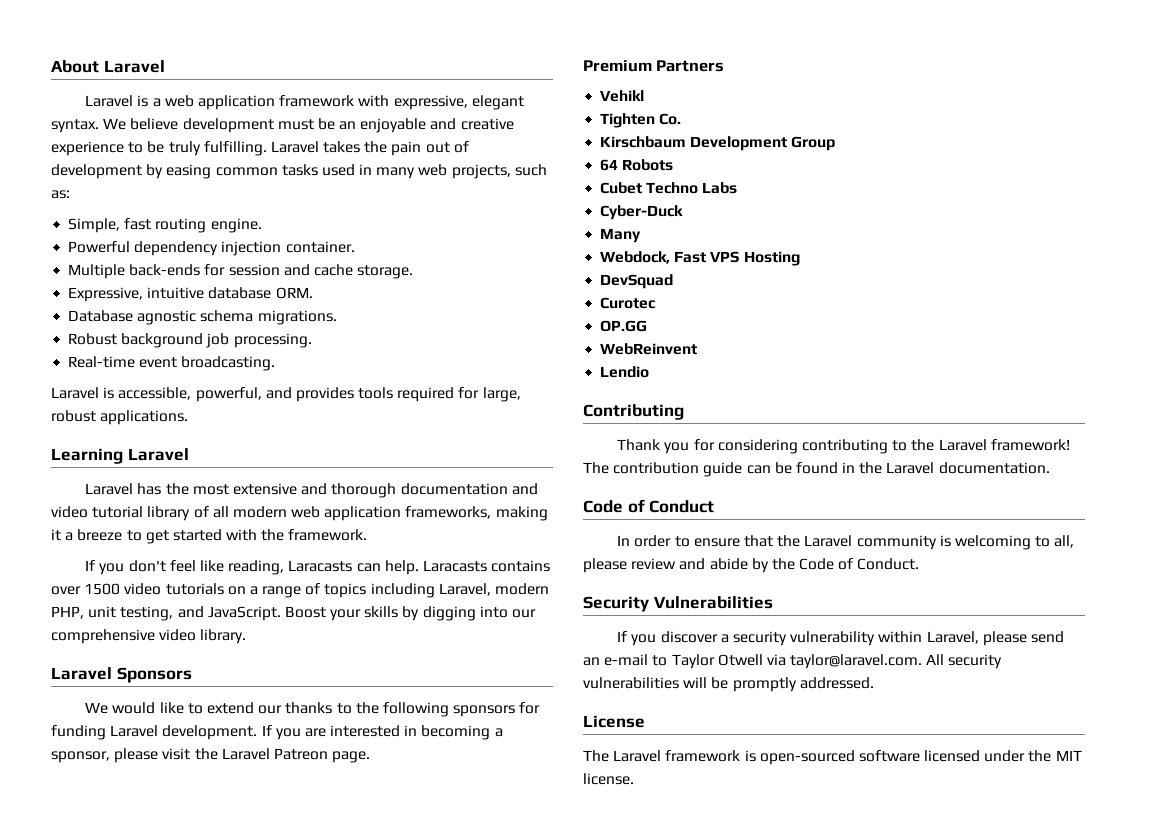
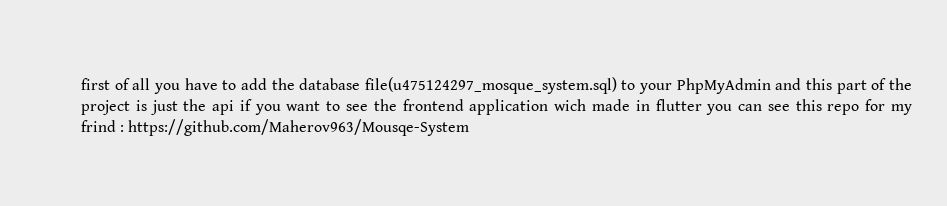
[51,60,165,73] [85,95,524,110] [51,118,514,133] [51,141,469,156] [51,164,547,179] [51,190,70,199] [68,218,262,233] [68,241,355,256] [68,264,414,279] [68,287,313,302] [68,310,337,325] [68,333,312,348] [68,356,276,371] [51,387,521,402] [51,410,189,425] [51,448,189,464] [85,483,538,498] [51,506,548,521] [51,529,368,544] [85,560,551,575] [51,583,550,598] [51,606,537,621] [51,629,247,644] [51,667,192,683] [85,702,541,717] [51,725,503,740] [51,748,371,763] [583,60,725,72] [600,90,645,102] [600,113,682,128] [600,136,836,151] [600,159,674,171] [600,182,738,194] [600,205,684,220] [600,228,642,243] [600,251,800,266] [600,274,674,289] [600,297,657,309] [600,320,648,332] [600,343,698,355] [600,366,650,378] [583,404,684,420] [617,439,1070,454] [583,462,1050,477] [583,499,715,513] [617,535,1075,550] [583,558,920,573] [583,596,773,612] [617,631,1064,646] [583,654,1003,669] [583,677,874,692] [583,715,645,728] [583,750,1082,765] [583,773,634,785] About Laravel // Laravel is a web application framework with expressive, elegant syntax. We believe development must be an enjoyable and creative experience to be truly fulfilling. Laravel takes the pain out of development by easing common tasks used in many web projects, such as: // Simple, fast routing engine. // Powerful dependency injection container. // Multiple back-ends for session and cache storage. // Expressive, intuitive database ORM. // Database agnostic schema migrations. // Robust background job processing. // Real-time event broadcasting. // Laravel is accessible, powerful, and provides tools required for large, robust applications. // Learning Laravel // Laravel has the most extensive and thorough documentation and video tutorial library of all modern web application frameworks, making it a breeze to get started with the framework. // If you don't feel like reading, Laracasts can help. Laracasts contains over 1500 video tutorials on a range of topics including Laravel, modern PHP, unit testing, and JavaScript. Boost your skills by digging into our comprehensive video library. // Laravel Sponsors // We would like to extend our thanks to the following sponsors for funding Laravel development. If you are interested in becoming a sponsor, please visit the Laravel Patreon page. // Premium Partners // Vehikl // Tighten Co. // Kirschbaum Development Group // 64 Robots // Cubet Techno Labs // Cyber-Duck // Many // Webdock, Fast VPS Hosting // DevSquad // Curotec // OP.GG // WebReinvent // Lendio // Contributing // Thank you for considering contributing to the Laravel framework! The contribution guide can be found in the Laravel documentation. // Code of Conduct // In order to ensure that the Laravel community is welcoming to all, please review and abide by the Code of Conduct. // Security Vulnerabilities // If you discover a security vulnerability within Laravel, please send an e-mail to Taylor Otwell via taylor@laravel.com. All security vulnerabilities will be promptly addressed. // License // The Laravel framework is open-sourced software licensed under the MIT license. -> [81,77,912,94] [81,99,912,115] [81,119,470,136] first of all you have to add the database file(u475124297_mosque_system.sql) to your PhpMyAdmin and this part of the project is just the api if you want to see the frontend application wich made in flutter you can see this repo for my frind : https://github.com/Maherov963/Mousqe-System

